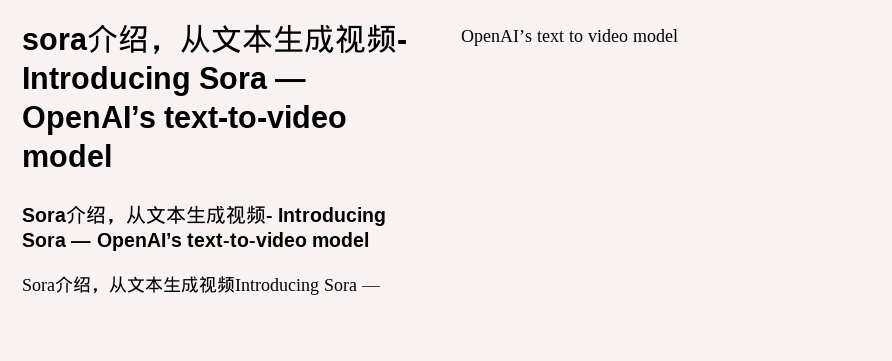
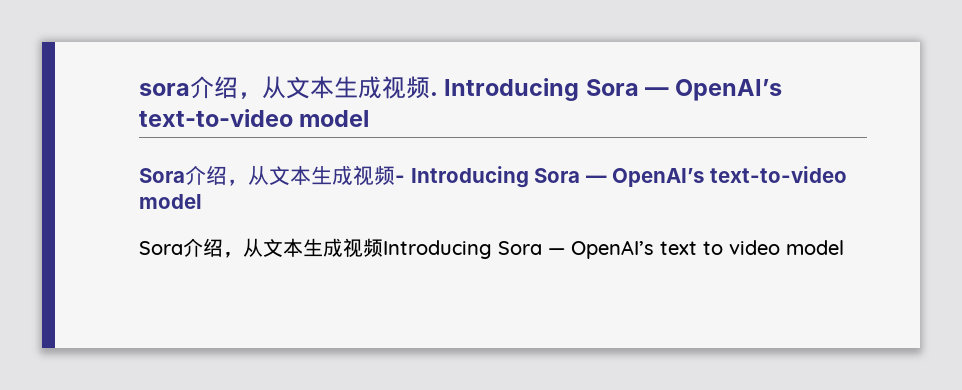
[397,40,407,50] - -> [430,92,438,96] .

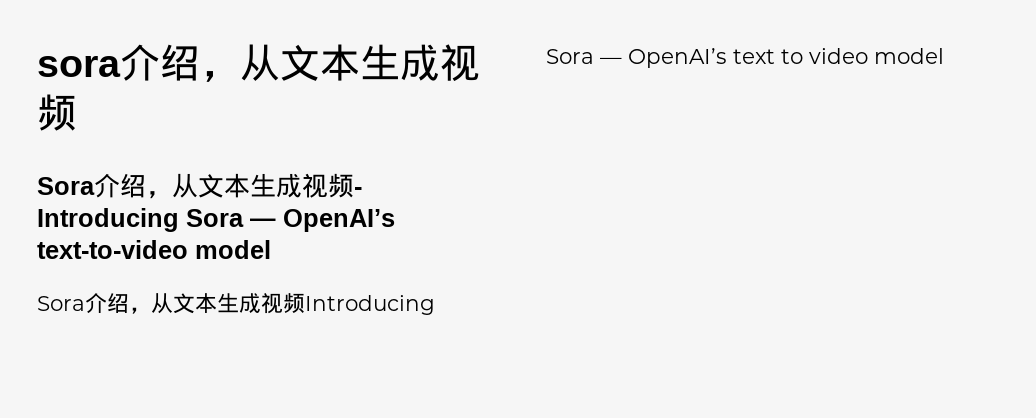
[430,78,783,101] [139,109,370,127] . Introducing Sora — OpenAI’s text-to-video model -> (77, 112) none

